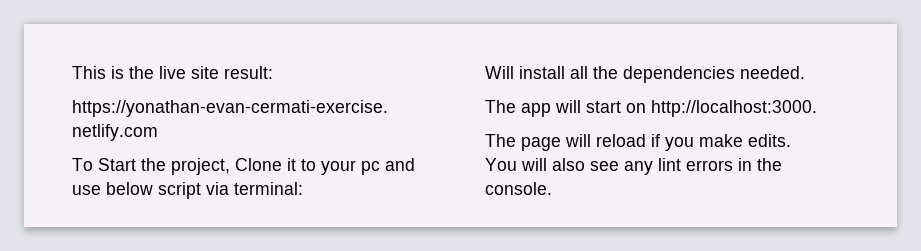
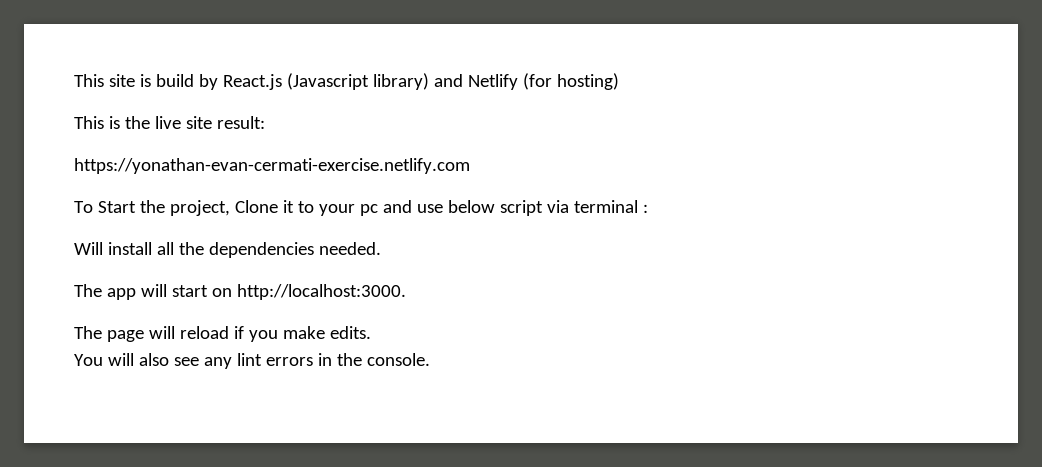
[72,66,106,79] This -> [74,73,619,90] [74,116,104,129] This site is build by React.js (Javascript library) and Netlify (for hosting) // This
[234,182,303,195] terminal: -> [573,200,648,213] terminal :

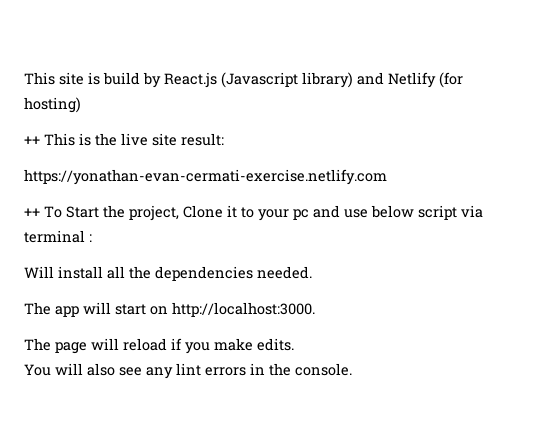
(619, 81) none -> [24,136,40,145] ++
(470, 166) none -> [24,208,40,217] ++

